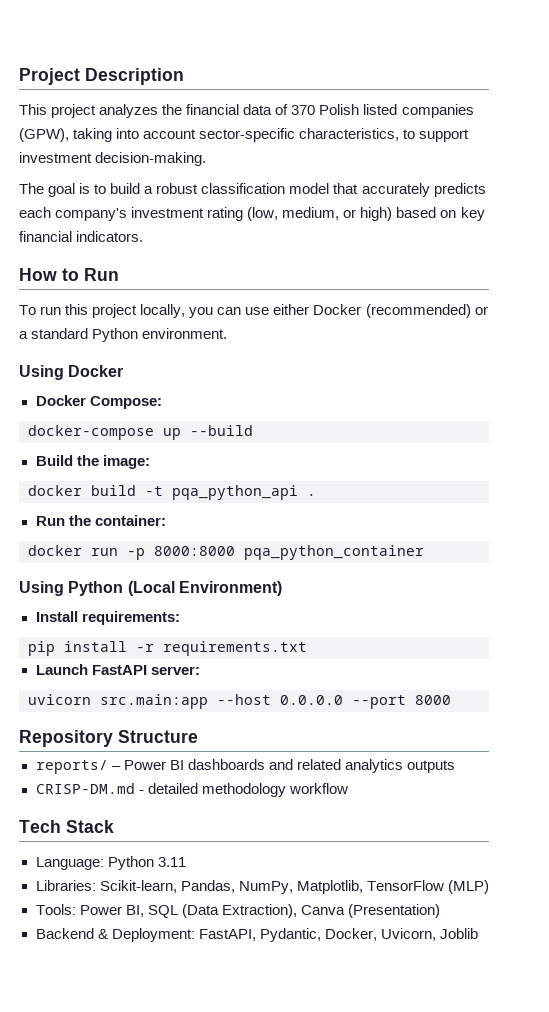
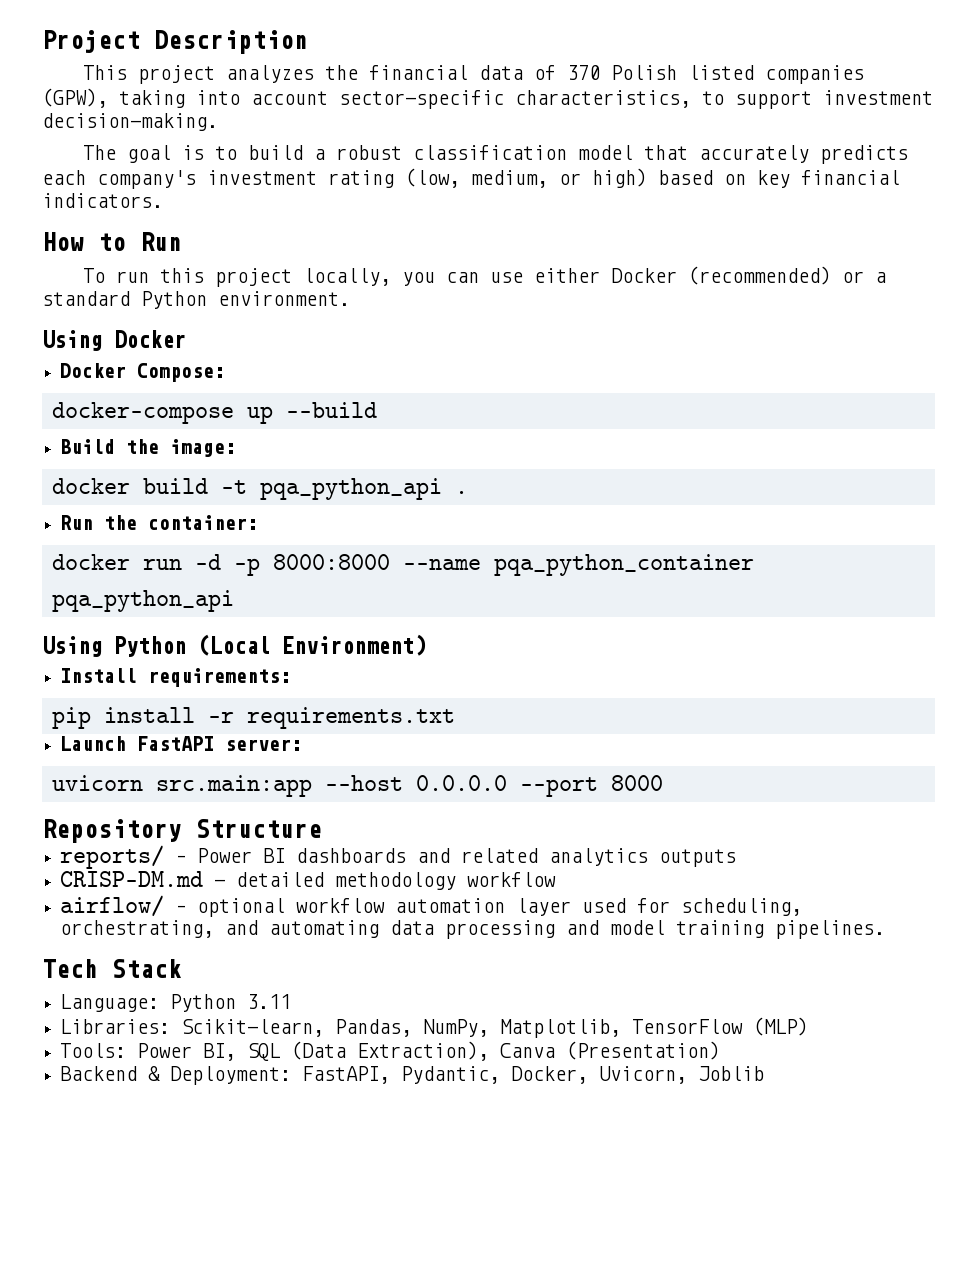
(118, 552) none -> [194,554,221,570] -d
(235, 551) none -> [402,559,481,570] --name
(424, 552) none -> [51,590,234,612] pqa_python_api
(348, 788) none -> [60,895,803,917] [60,920,886,939] // airflow/ – optional workflow automation layer used for scheduling, orchestrating, and automating data processing and model training pipelines.

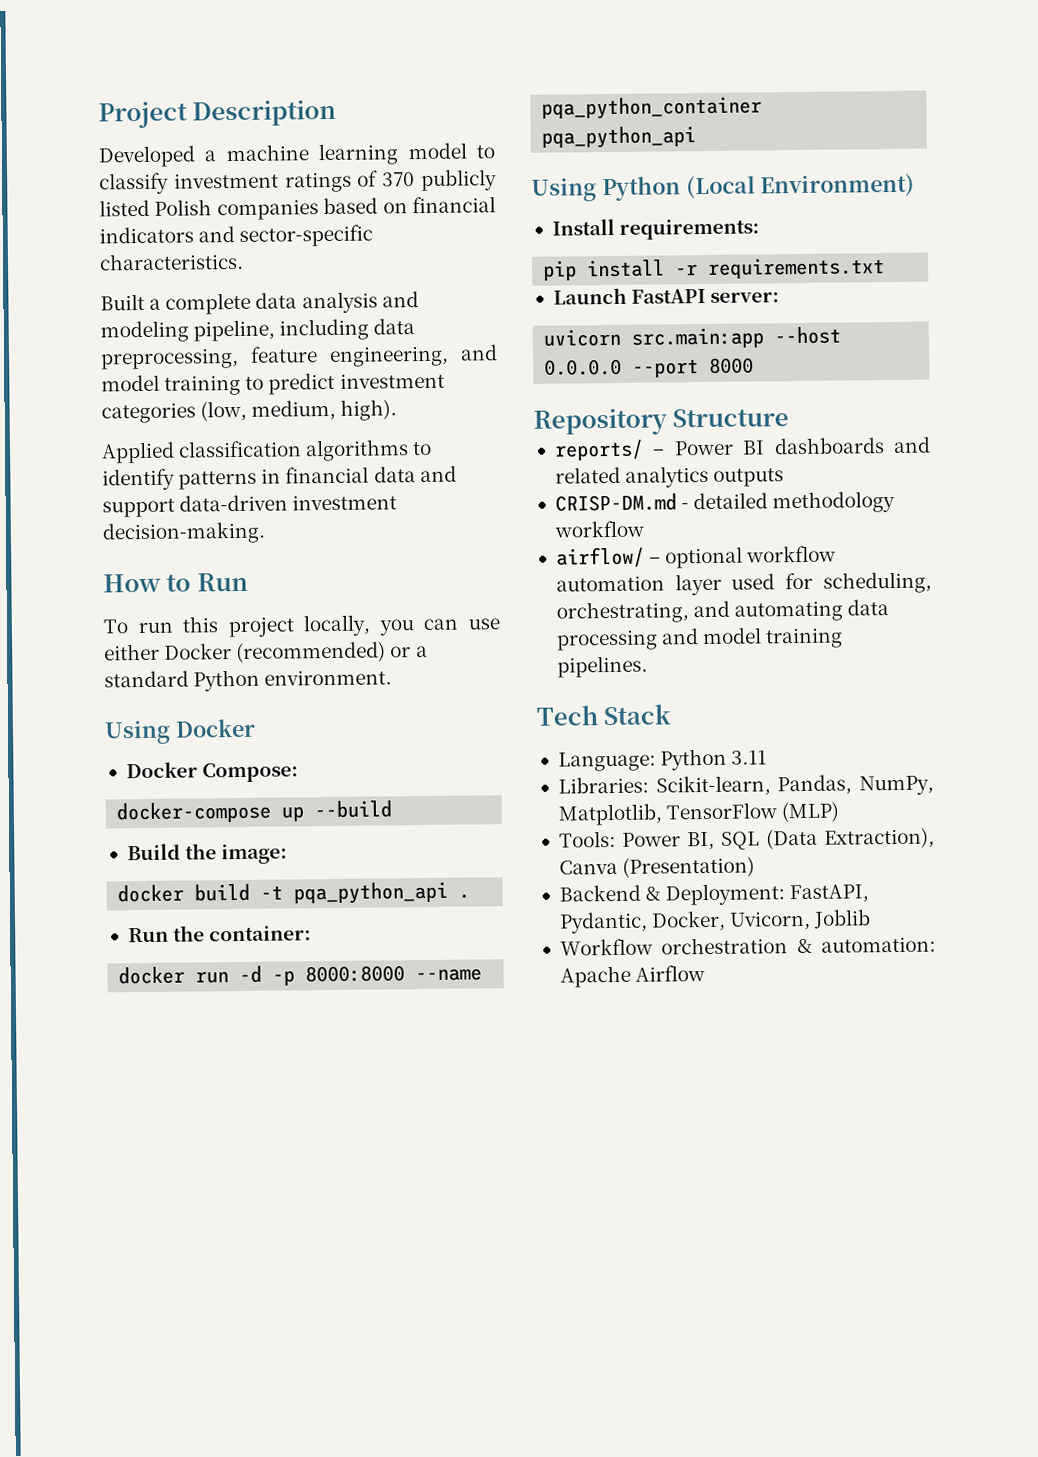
[82,65,864,84] [42,88,933,109] [42,113,218,131] [82,145,908,164] [42,168,900,189] [42,193,163,208] This project analyzes the financial data of 370 Polish listed companies (GPW), taking into account sector-specific characteristics, to support investment decision-making. // The goal is to build a robust classification model that accurately predicts each company's investment rating (low, medium, or high) based on key financial indicators. -> [98,142,495,168] [99,169,498,195] [99,196,496,221] [99,224,374,247] [99,252,244,271] [100,291,419,315] [100,318,416,343] [100,344,498,370] [101,372,445,396] [101,399,398,424] [101,439,433,464] [102,465,457,491] [102,494,398,518] [102,521,266,545] Developed a machine learning model to classify investment ratings of 370 publicly listed Polish companies based on financial indicators and sector-specific characteristics. // Built a complete data analysis and modeling pipeline, including data preprocessing, feature engineering, and model training to predict investment categories (low, medium, high). // Applied classification algorithms to identify patterns in financial data and support data-driven investment decision-making.
(765, 1073) none -> [559,936,936,956] [559,965,706,988] // Workflow orchestration & automation: Apache Airflow

